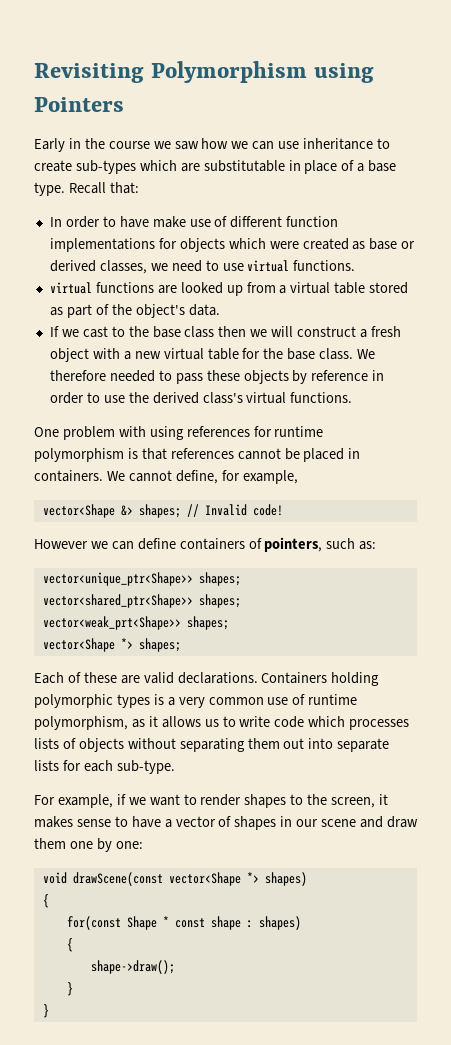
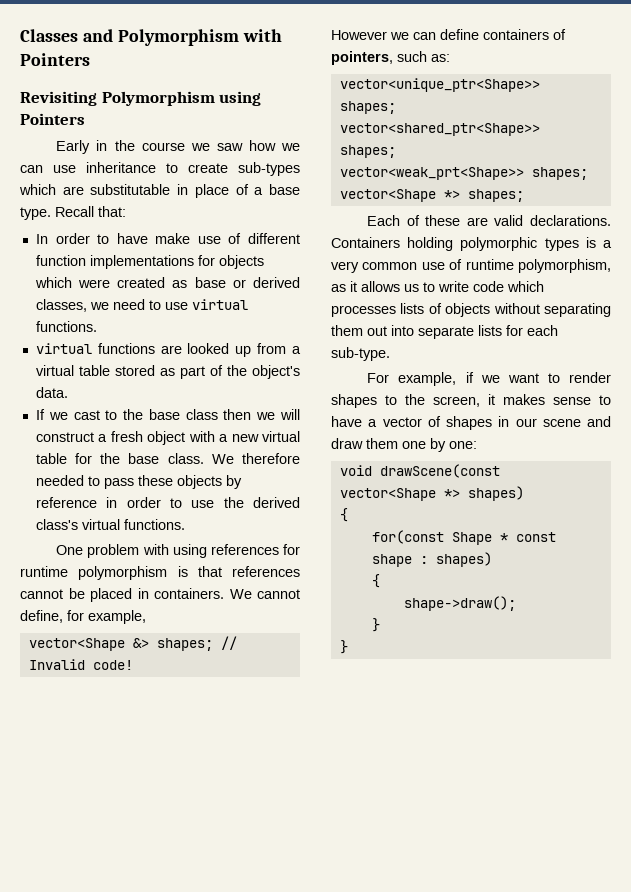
(34, 73) none -> [20,29,282,46] [20,53,90,66] Classes and Polymorphism with Pointers //

